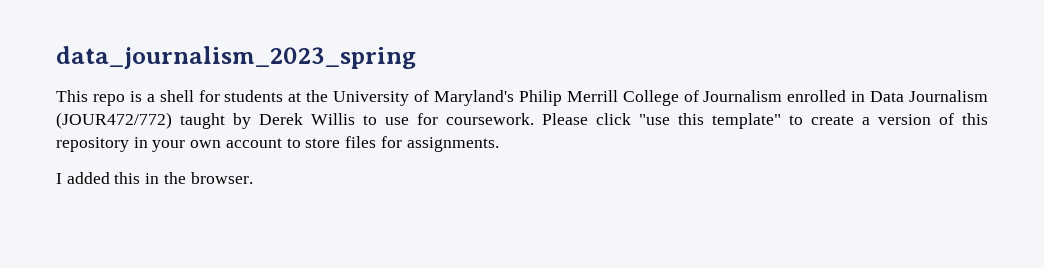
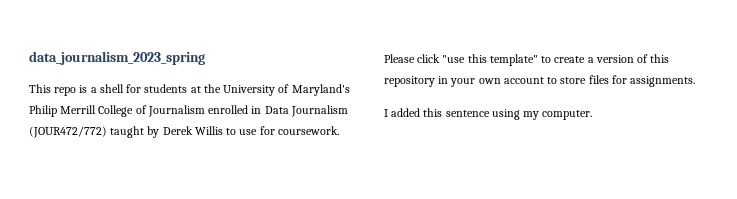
[145,172,253,184] in the browser. -> [445,109,593,120] sentence using my computer.

